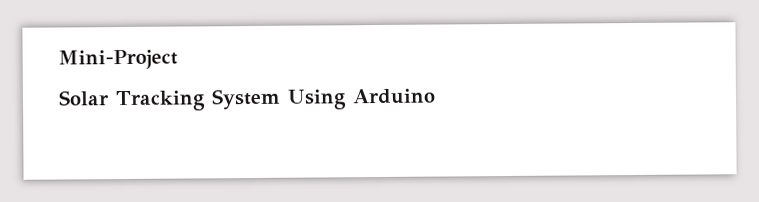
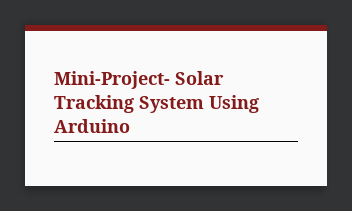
[58,49,178,70] Mini-Project // -> [54,71,170,89] Mini-Project-

